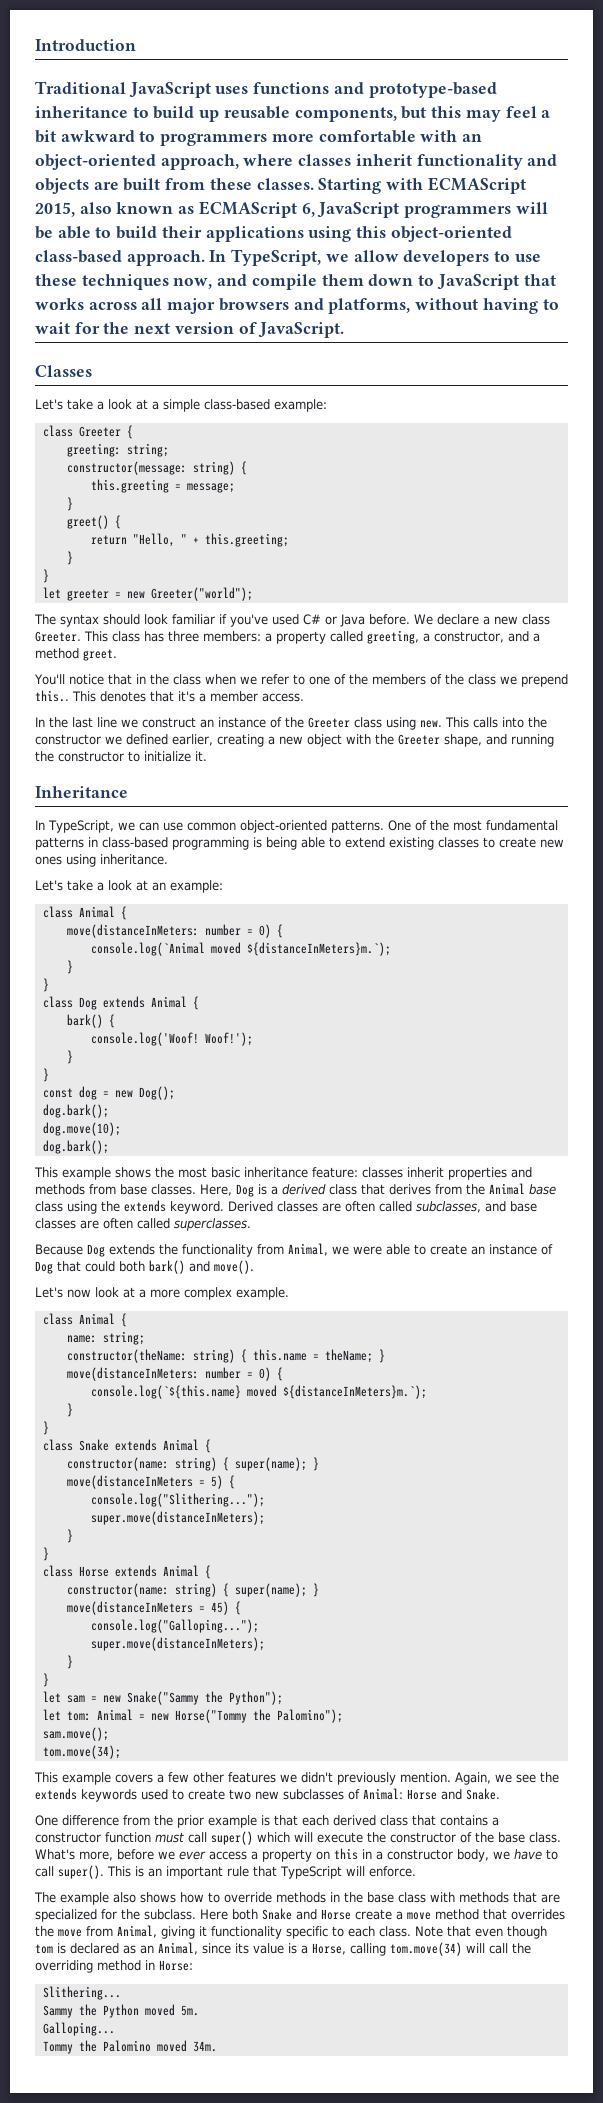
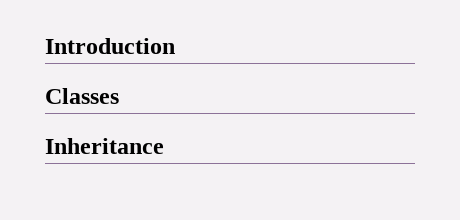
[35,81,497,98] [35,106,551,122] [35,130,483,146] [35,154,558,170] [35,177,526,194] [35,201,548,218] [35,226,512,242] [35,249,541,266] [35,274,556,290] [35,298,559,314] [35,322,345,338] [35,365,92,377] [35,399,327,412] [42,425,133,439] [66,443,169,457] [66,461,247,475] [90,479,235,493] [66,497,73,511] [66,515,121,529] [90,533,289,547] [66,551,73,565] [42,569,49,583] [42,587,253,601] [34,614,550,627] [35,630,540,644] [35,648,117,661] [34,674,568,687] [35,690,304,702] [35,717,547,730] [35,734,554,747] [35,751,207,762] [35,786,128,798] [35,820,558,833] [35,837,564,850] [35,854,168,867] [35,880,223,893] [42,906,127,920] [66,924,283,938] [90,942,391,956] [66,960,73,974] [42,978,49,992] [42,996,199,1010] [66,1014,115,1028] [90,1032,253,1046] [66,1050,73,1064] [42,1068,49,1082] [42,1086,175,1100] [42,1104,109,1118] [42,1122,121,1136] [42,1140,109,1154] [34,1167,532,1180] [35,1183,556,1197] [35,1200,537,1214] [35,1218,251,1231] [35,1243,553,1257] [35,1260,254,1274] [35,1287,289,1300] [42,1313,127,1327] [66,1331,145,1345] [66,1349,385,1363] [66,1367,283,1381] [90,1385,427,1399] [66,1403,73,1417] [42,1421,49,1435] [42,1439,211,1453] [66,1457,319,1471] [66,1475,235,1489] [90,1493,265,1507] [90,1511,265,1525] [66,1529,73,1543] [42,1547,49,1561] [42,1565,211,1579] [66,1583,319,1597] [66,1601,241,1615] [90,1619,259,1633] [90,1637,265,1651] [66,1655,73,1669] [42,1673,49,1687] [42,1691,283,1705] [42,1709,343,1723] [42,1727,109,1741] [42,1745,121,1759] [34,1772,559,1785] [35,1788,500,1802] [35,1815,499,1828] [35,1831,561,1845] [35,1848,558,1862] [35,1865,416,1879] [34,1892,560,1905] [35,1908,565,1922] [35,1925,547,1939] [35,1942,531,1956] [35,1960,193,1973] [42,1986,121,2000] [42,2004,199,2018] [42,2022,115,2036] [42,2040,217,2054] Traditional JavaScript uses functions and prototype-based inheritance to build up reusable components, but this may feel a bit awkward to programmers more comfortable with an object-oriented approach, where classes inherit functionality and objects are built from these classes. Starting with ECMAScript 2015, also known as ECMAScript 6, JavaScript programmers will be able to build their applications using this object-oriented class-based approach. In TypeScript, we allow developers to use these techniques now, and compile them down to JavaScript that works across all major browsers and platforms, without having to wait for the next version of JavaScript. // Classes // Let's take a look at a simple class-based example: // class Greeter { // greeting: string; // constructor(message: string) { // this.greeting = message; // } // greet() { // return "Hello, " + this.greeting; // } // } // let greeter = new Greeter("world"); // The syntax should look familiar if you've used C# or Java before. We declare a new class Greeter. This class has three members: a property called greeting, a constructor, and a method greet. // You'll notice that in the class when we refer to one of the members of the class we prepend this.. This denotes that it's a member access. // In the last line we construct an instance of the Greeter class using new. This calls into the constructor we defined earlier, creating a new object with the Greeter shape, and running the constructor to initialize it. // Inheritance // In TypeScript, we can use common object-oriented patterns. One of the most fundamental patterns in class-based programming is being able to extend existing classes to create new ones using inheritance. // Let's take a look at an example: // class Animal { // move(distanceInMeters: number = 0) { // console.log(`Animal moved ${distanceInMeters}m.`); // } // } // class Dog extends Animal { // bark() { // console.log('Woof! Woof!'); // } // } // const dog = new Dog(); // dog.bark(); // dog.move(10); // dog.bark(); // This example shows the most basic inheritance feature: classes inherit properties and methods from base classes. Here, Dog is a derived class that derives from the Animal base class using the extends keyword. Derived classes are often called subclasses, and base classes are often called superclasses. // Because Dog extends the functionality from Animal, we were able to create an instance of Dog that could both bark() and move(). // Let's now look at a more complex example. // class Animal { // name: string; // constructor(theName: string) { this.name = theName; } // move(distanceInMeters: number = 0) { // console.log(`${this.name} moved ${distanceInMeters}m.`); // } // } // class Snake extends Animal { // constructor(name: string) { super(name); } // move(distanceInMeters = 5) { // console.log("Slithering..."); // super.move(distanceInMeters); // } // } // class Horse extends Animal { // constructor(name: string) { super(name); } // move(distanceInMeters = 45) { // console.log("Galloping..."); // super.move(distanceInMeters); // } // } // let sam = new Snake("Sammy the Python"); // let tom: Animal = new Horse("Tommy the Palomino"); // sam.move(); // tom.move(34); // This example covers a few other features we didn't previously mention. Again, we see the extends keywords used to create two new subclasses of Animal: Horse and Snake. // One difference from the prior example is that each derived class that contains a constructor function must call super() which will execute the constructor of the base class. What's more, before we ever access a property on this in a constructor body, we have to call super(). This is an important rule that TypeScript will enforce. // The example also shows how to override methods in the base class with methods that are specialized for the subclass. Here both Snake and Horse create a move method that overrides the move from Animal, giving it functionality specific to each class. Note that even though tom is declared as an Animal, since its value is a Horse, calling tom.move(34) will call the overriding method in Horse: // Slithering... // Sammy the Python moved 5m. // Galloping... // Tommy the Palomino moved 34m. -> [45,88,119,104] [45,138,164,154] Classes // Inheritance

